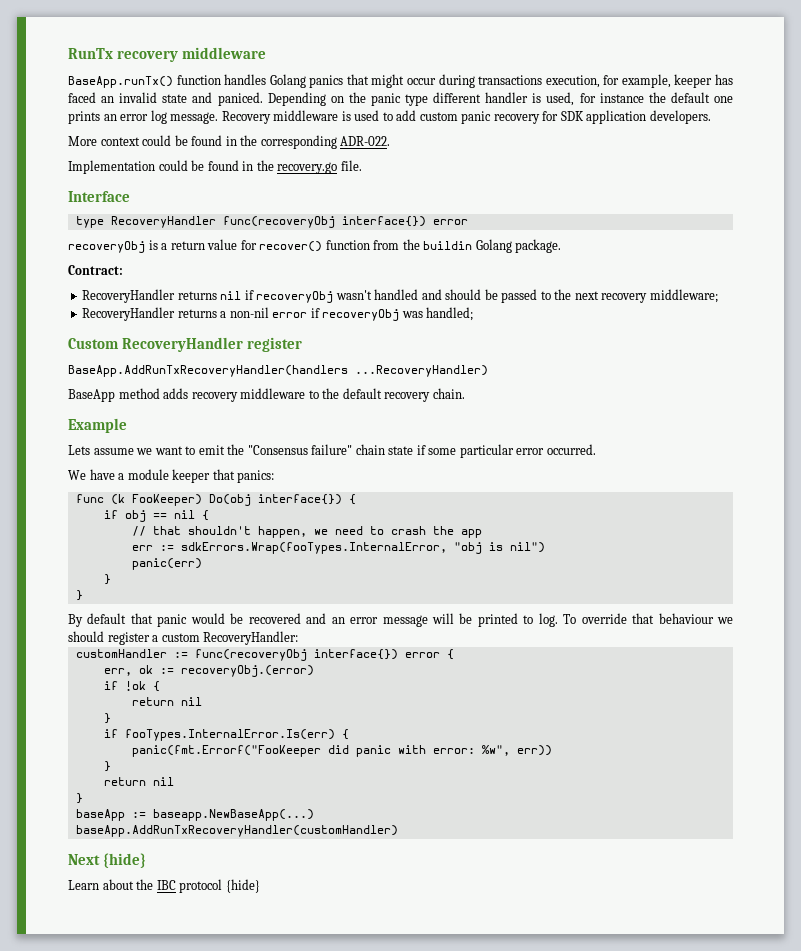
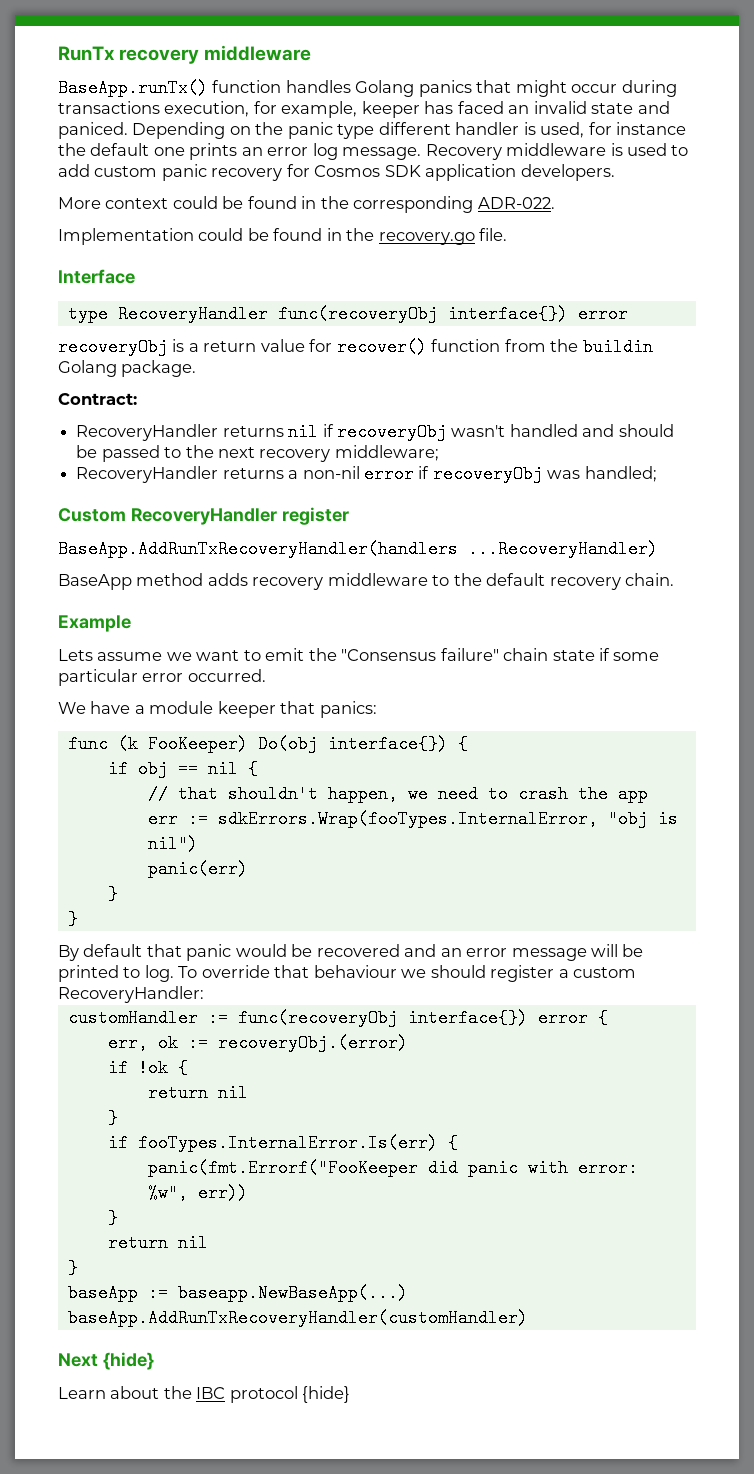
(559, 116) none -> [314,165,381,177] Cosmos

